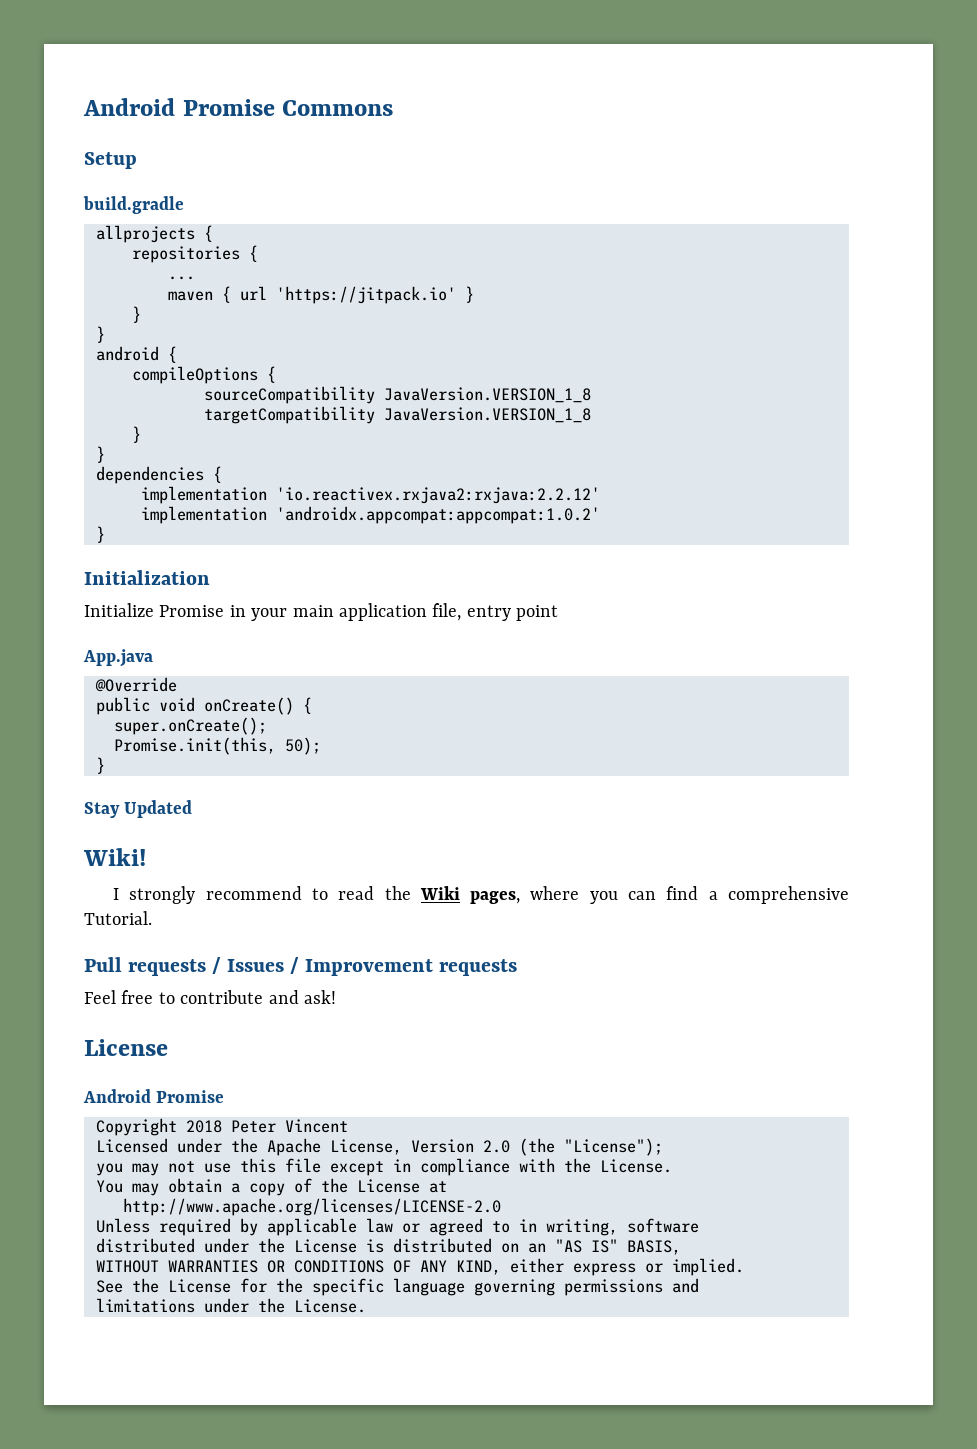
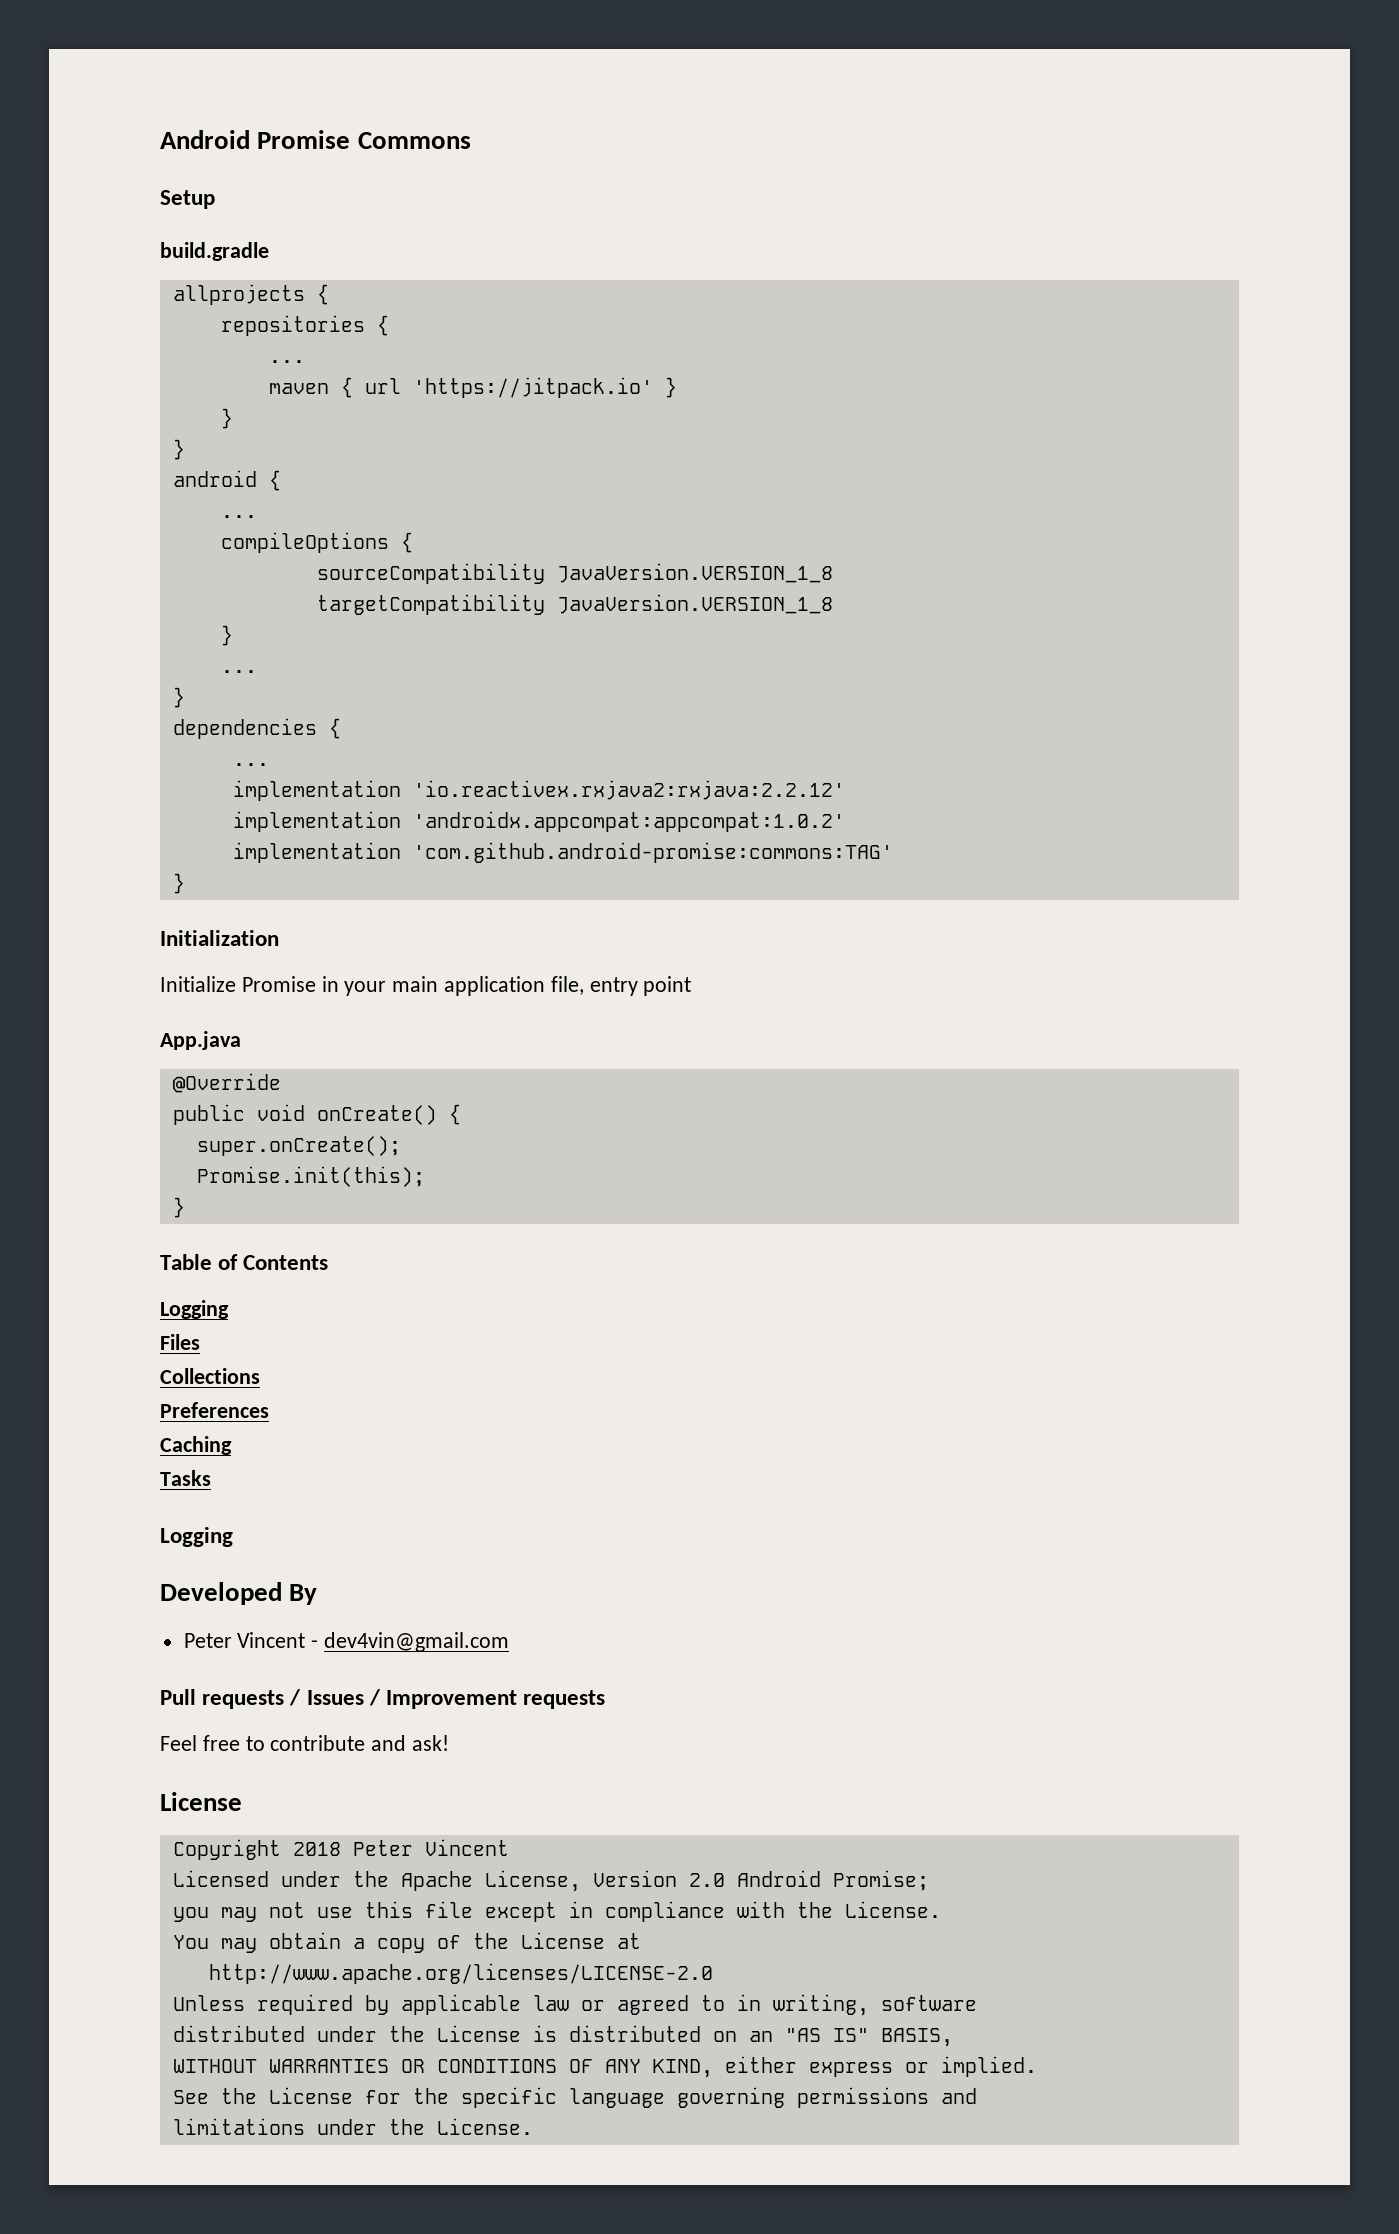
(177, 354) none -> [220,515,257,518] // ...
(141, 434) none -> [220,670,257,673] // ...
(222, 474) none -> [232,763,269,766] // ...
(600, 515) none -> [232,842,893,863] // implementation 'com.github.android-promise:commons:TAG'
[114,737,321,755] [96,757,105,774] [84,800,193,818] [83,848,146,866] [113,886,850,904] [84,911,152,925] Promise.init(this, 50); // } // Stay Updated // Wiki! // I strongly recommend to read the Wiki pages, where you can find a comprehensive Tutorial. -> [196,1166,425,1187] [172,1197,185,1218] [160,1254,329,1270] [160,1300,229,1319] [160,1334,200,1350] [160,1368,260,1384] [160,1402,269,1418] [160,1436,232,1455] [160,1470,211,1486] [160,1527,233,1547] [160,1582,318,1605] [183,1632,510,1652] Promise.init(this); // } // Table of Contents // Logging // Files // Collections // Preferences // Caching // Tasks // Logging // Developed By // Peter Vincent - dev4vin@gmail.com
[83,1089,225,1103] // Android Promise -> (242, 1801) none
[519,1138,663,1156] (the "License"); -> [736,1870,929,1891] Android Promise;

